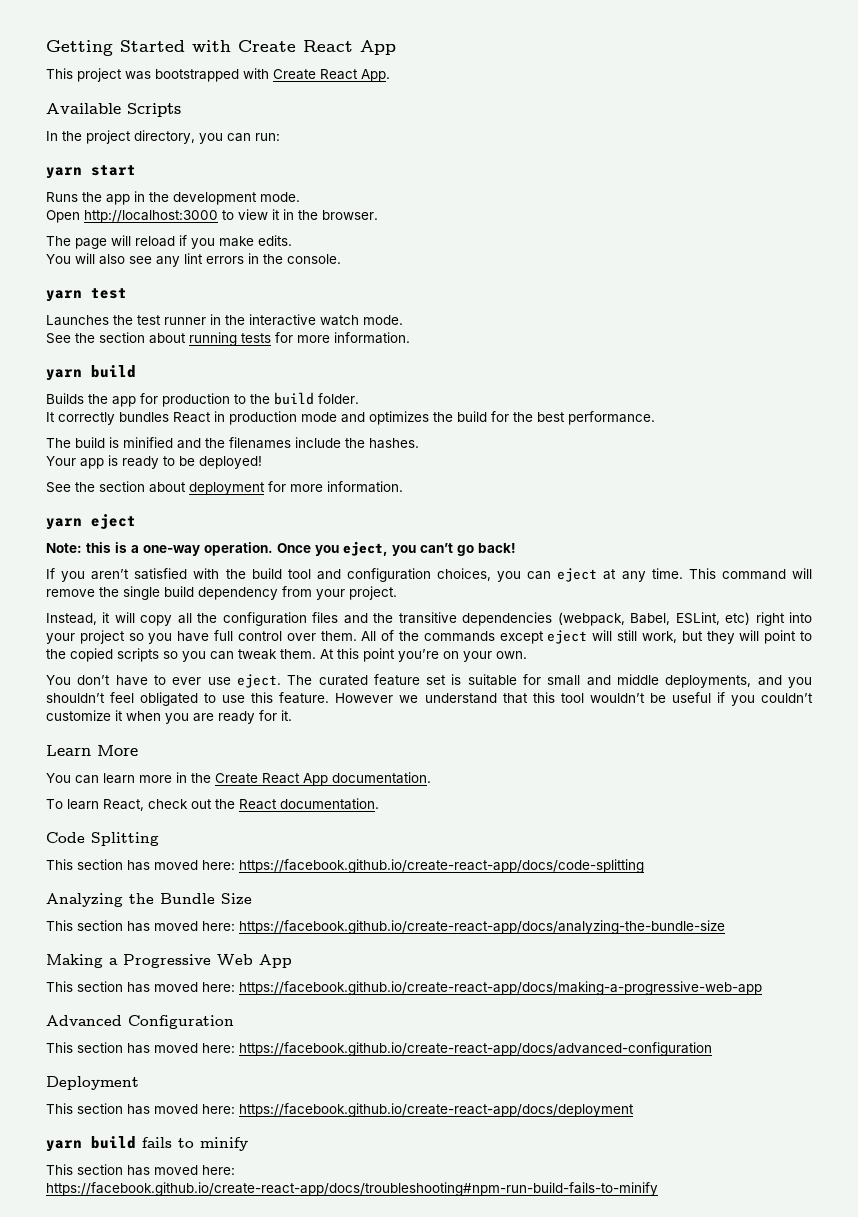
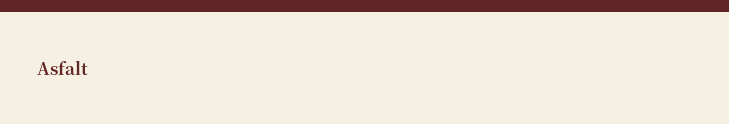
[46,40,396,56] [46,68,390,82] [46,103,181,117] [46,130,280,144] [46,165,136,179] [46,191,300,205] [46,209,378,223] [46,235,292,249] [46,253,341,267] [46,288,127,302] [46,314,403,326] [46,332,410,346] [46,365,136,381] [46,392,359,407] [46,411,655,425] [46,437,419,449] [46,455,262,469] [46,481,403,495] [46,514,136,530] [46,541,516,556] [46,568,812,582] [46,586,397,600] [46,612,813,626] [46,630,813,644] [46,648,527,662] [46,674,812,688] [46,692,813,706] [46,710,292,724] [46,745,138,756] [46,772,431,786] [46,798,379,811] [46,832,159,846] [46,859,644,873] [46,893,252,907] [46,920,725,934] [46,954,292,968] [46,981,762,995] [46,1015,234,1029] [46,1042,712,1056] [46,1076,139,1090] [46,1103,634,1117] [46,1136,248,1152] [46,1164,235,1176] [46,1182,658,1196] Getting Started with Create React App // This project was bootstrapped with Create React App. // Available Scripts // In the project directory, you can run: // yarn start // Runs the app in the development mode. // Open http://localhost:3000 to view it in the browser. // The page will reload if you make edits. // You will also see any lint errors in the console. // yarn test // Launches the test runner in the interactive watch mode. // See the section about running tests for more information. // yarn build // Builds the app for production to the build folder. // It correctly bundles React in production mode and optimizes the build for the best performance. // The build is minified and the filenames include the hashes. // Your app is ready to be deployed! // See the section about deployment for more information. // yarn eject // Note: this is a one-way operation. Once you eject, you can’t go back! // If you aren’t satisfied with the build tool and configuration choices, you can eject at any time. This command will remove the single build dependency from your project. // Instead, it will copy all the configuration files and the transitive dependencies (webpack, Babel, ESLint, etc) right into your project so you have full control over them. All of the commands except eject will still work, but they will point to the copied scripts so you can tweak them. At this point you’re on your own. // You don’t have to ever use eject. The curated feature set is suitable for small and middle deployments, and you shouldn’t feel obligated to use this feature. However we understand that this tool wouldn’t be useful if you couldn’t customize it when you are ready for it. // Learn More // You can learn more in the Create React App documentation. // To learn React, check out the React documentation. // Code Splitting // This section has moved here: https://facebook.github.io/create-react-app/docs/code-splitting // Analyzing the Bundle Size // This section has moved here: https://facebook.github.io/create-react-app/docs/analyzing-the-bundle-size // Making a Progressive Web App // This section has moved here: https://facebook.github.io/create-react-app/docs/making-a-progressive-web-app // Advanced Configuration // This section has moved here: https://facebook.github.io/create-react-app/docs/advanced-configuration // Deployment // This section has moved here: https://facebook.github.io/create-react-app/docs/deployment // yarn build fails to minify // This section has moved here: https://facebook.github.io/create-react-app/docs/troubleshooting#npm-run-build-fails-to-minify -> [37,60,88,75] Asfalt

